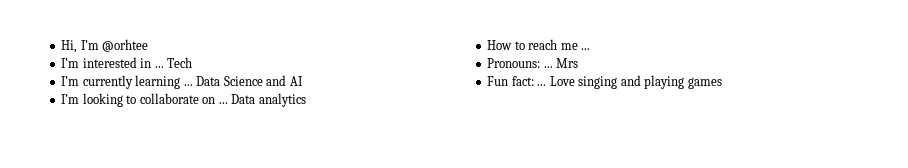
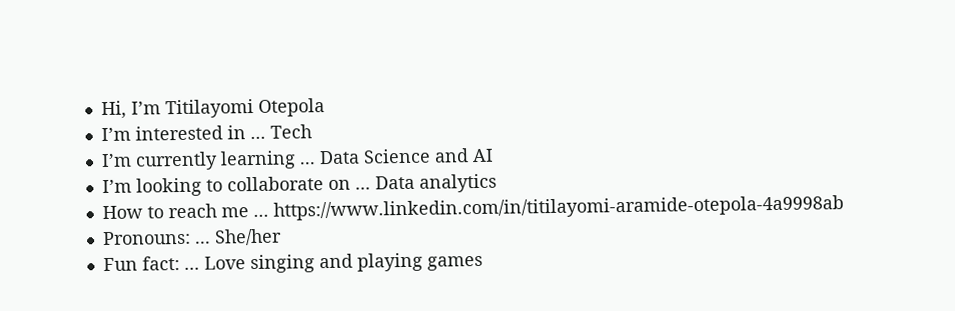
[102,39,149,52] @orhtee -> [164,98,325,119] Titilayomi Otepola
(591, 49) none -> [272,195,844,221] https://www.linkedin.com/in/titilayomi-aramide-otepola-4a9998ab
[556,58,579,68] Mrs -> [213,228,282,246] She/her

